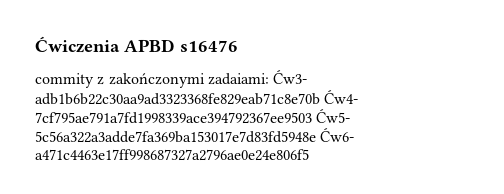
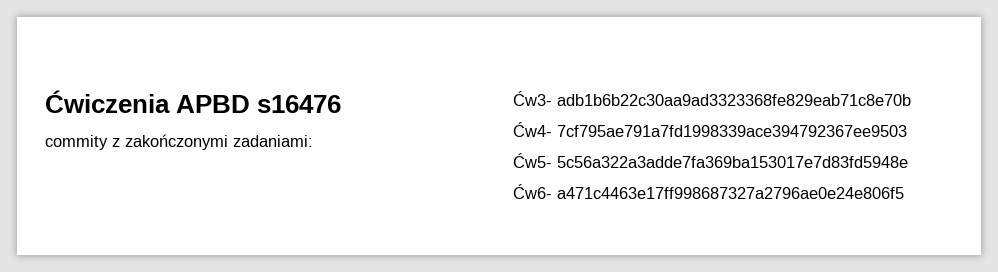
[207,73,269,85] zadaiami: -> [233,135,313,147] zadaniami: //
(320, 99) none -> (911, 100) //
(312, 118) none -> (907, 131) //
(316, 137) none -> (908, 162) //

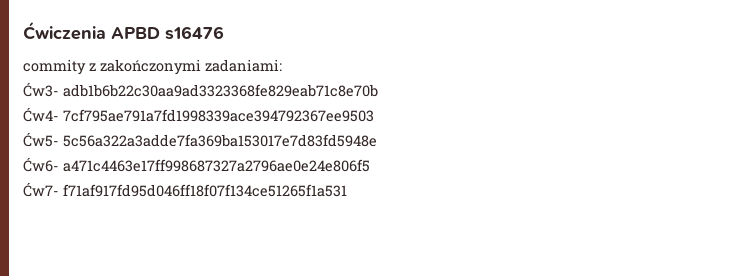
(904, 193) none -> [23,182,347,197] // Ćw7- f71af917fd95d046ff18f07f134ce51265f1a531

